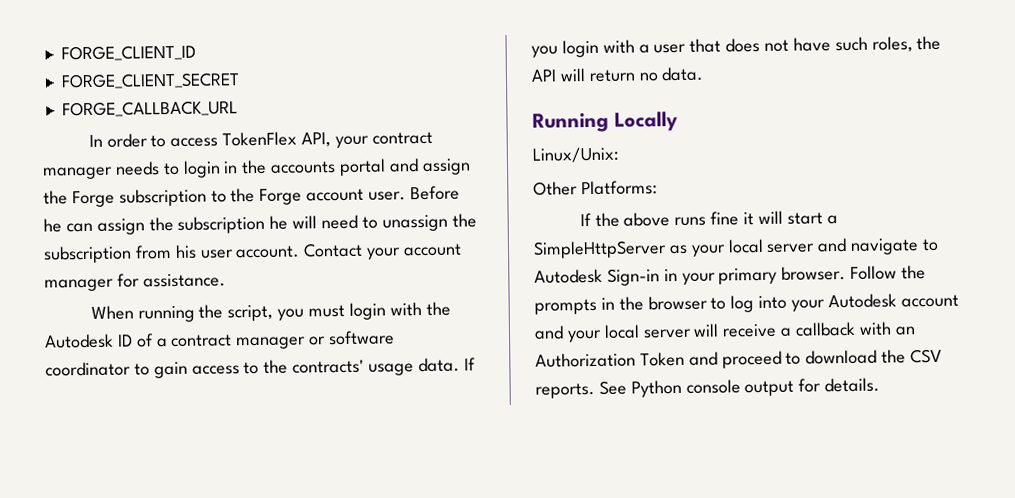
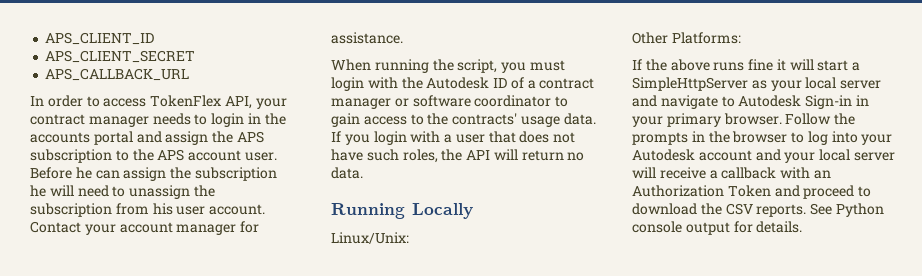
[60,44,196,62] [60,72,240,90] [61,100,238,118] FORGE_CLIENT_ID // FORGE_CLIENT_SECRET // FORGE_CALLBACK_URL -> [45,32,155,45] [45,50,196,63] [45,68,190,81] APS_CLIENT_ID // APS_CLIENT_SECRET // APS_CALLBACK_URL
[71,190,115,208] Forge -> [236,131,264,143] APS
[259,188,303,205] Forge -> [157,149,185,161] APS

